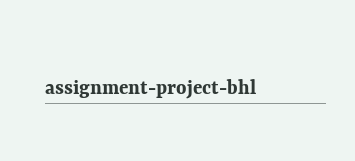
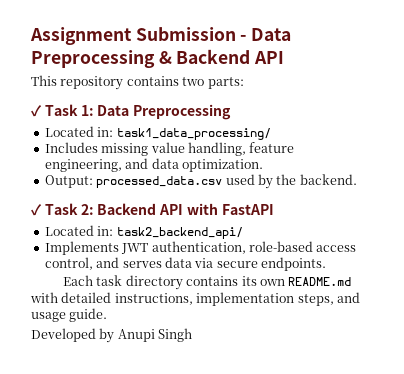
[45,79,256,99] assignment-project-bhl -> [30,27,292,45] [31,49,285,68] [31,75,244,90] [31,104,232,120] [44,126,271,140] [44,142,295,156] [44,158,263,172] [44,174,357,189] [31,203,274,216] [44,225,243,239] [44,241,357,255] [44,257,326,271] [63,275,352,290] [30,292,360,306] [31,308,108,322] [31,328,193,343] Assignment Submission - Data Preprocessing & Backend API // This repository contains two parts: // ✓ Task 1: Data Preprocessing // Located in: task1_data_processing/ // Includes missing value handling, feature engineering, and data optimization. // Output: processed_data.csv used by the backend. // ✓ Task 2: Backend API with FastAPI // Located in: task2_backend_api/ // Implements JWT authentication, role-based access control, and serves data via secure endpoints. // Each task directory contains its own README.md with detailed instructions, implementation steps, and usage guide. // Developed by Anupi Singh

